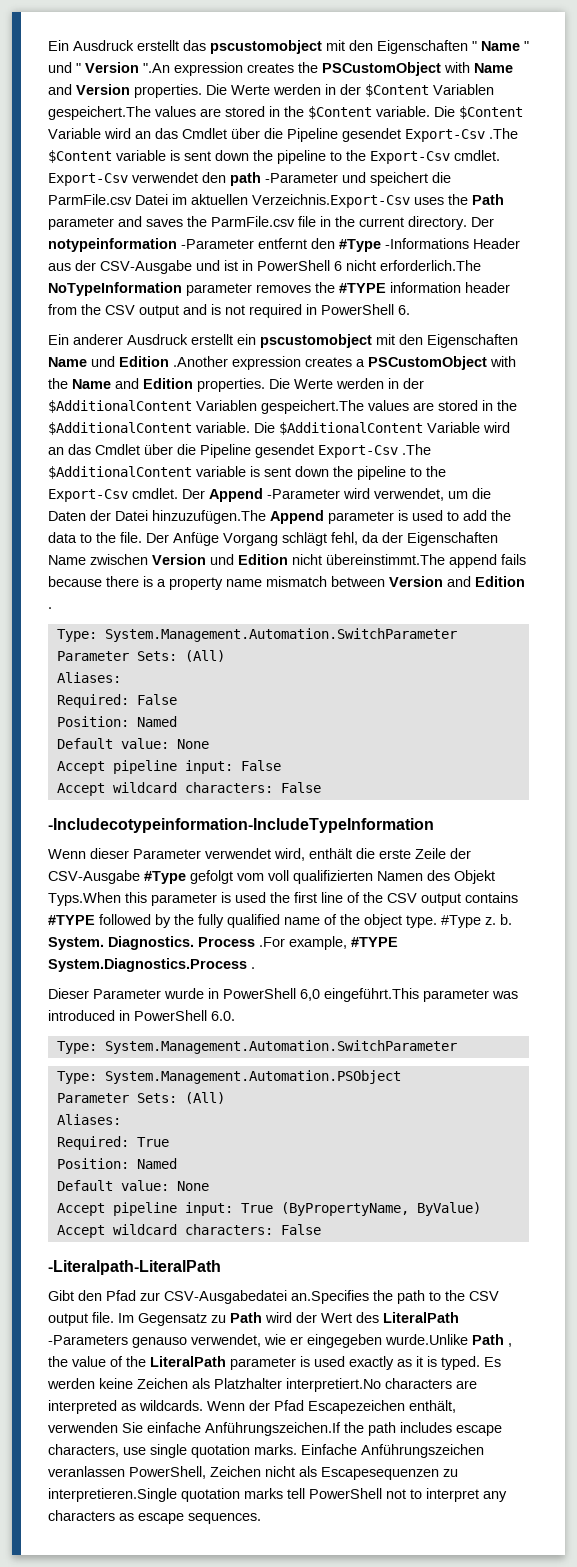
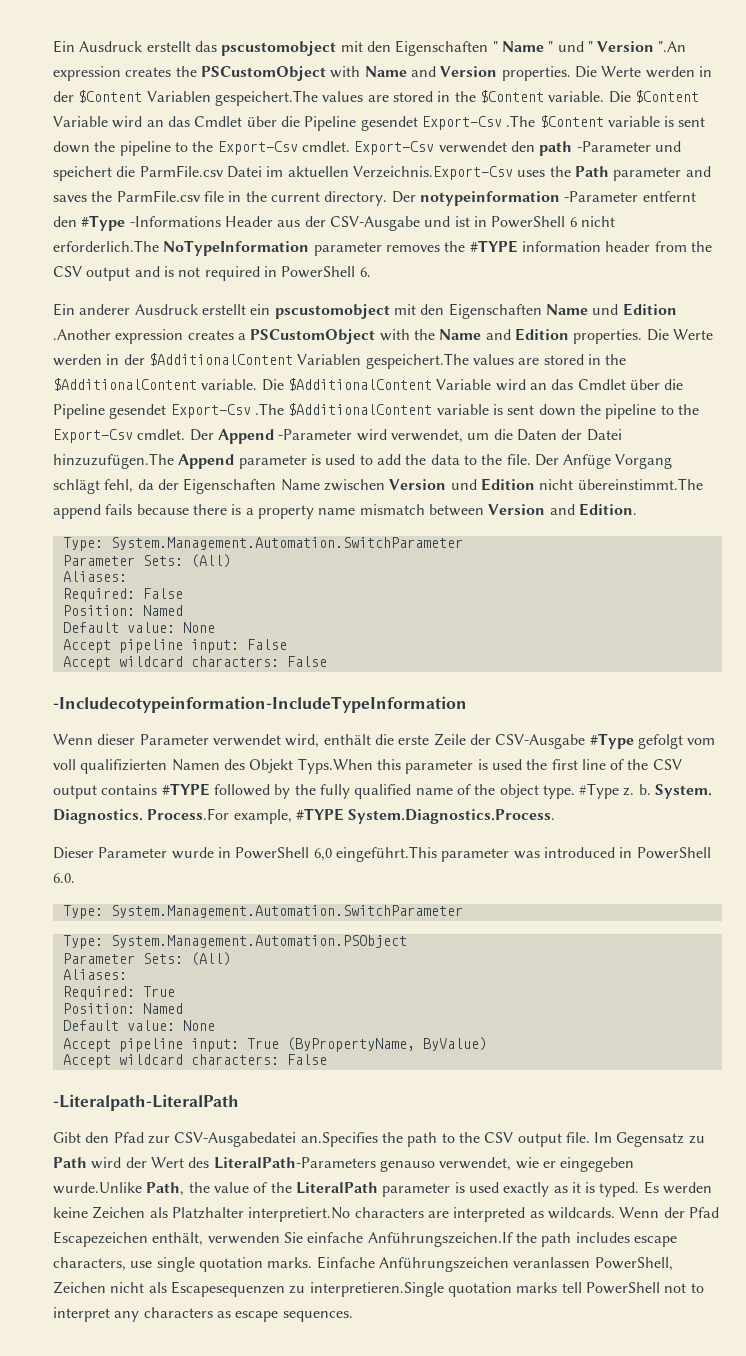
[475,576,525,587] [48,607,52,609] Edition . -> [578,503,637,516] Edition.
[198,936,398,950] [48,958,255,972] Process .For example, #TYPE System.Diagnostics.Process . -> [147,808,556,824] Process.For example, #TYPE System.Diagnostics.Process.
[383,1312,459,1323] [48,1335,128,1345] LiteralPath -Parameters -> [213,1157,376,1169] LiteralPath-Parameters
[472,1334,512,1347] Path , -> [146,1182,185,1196] Path,

